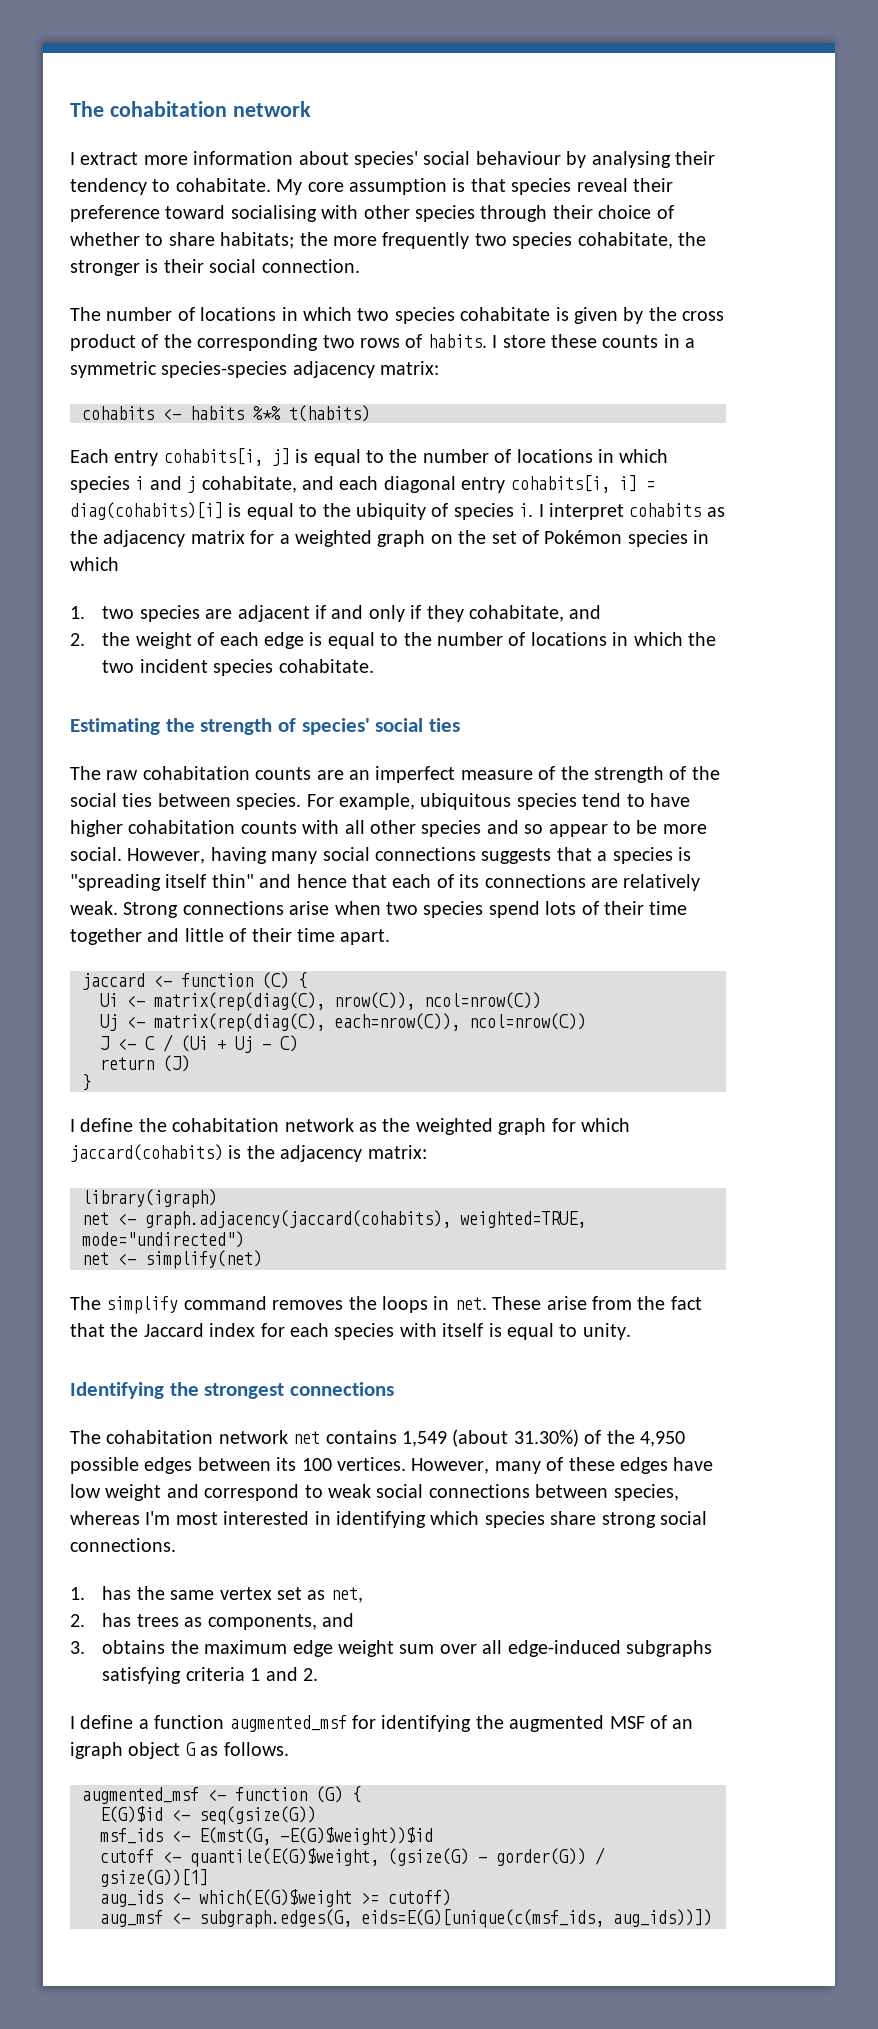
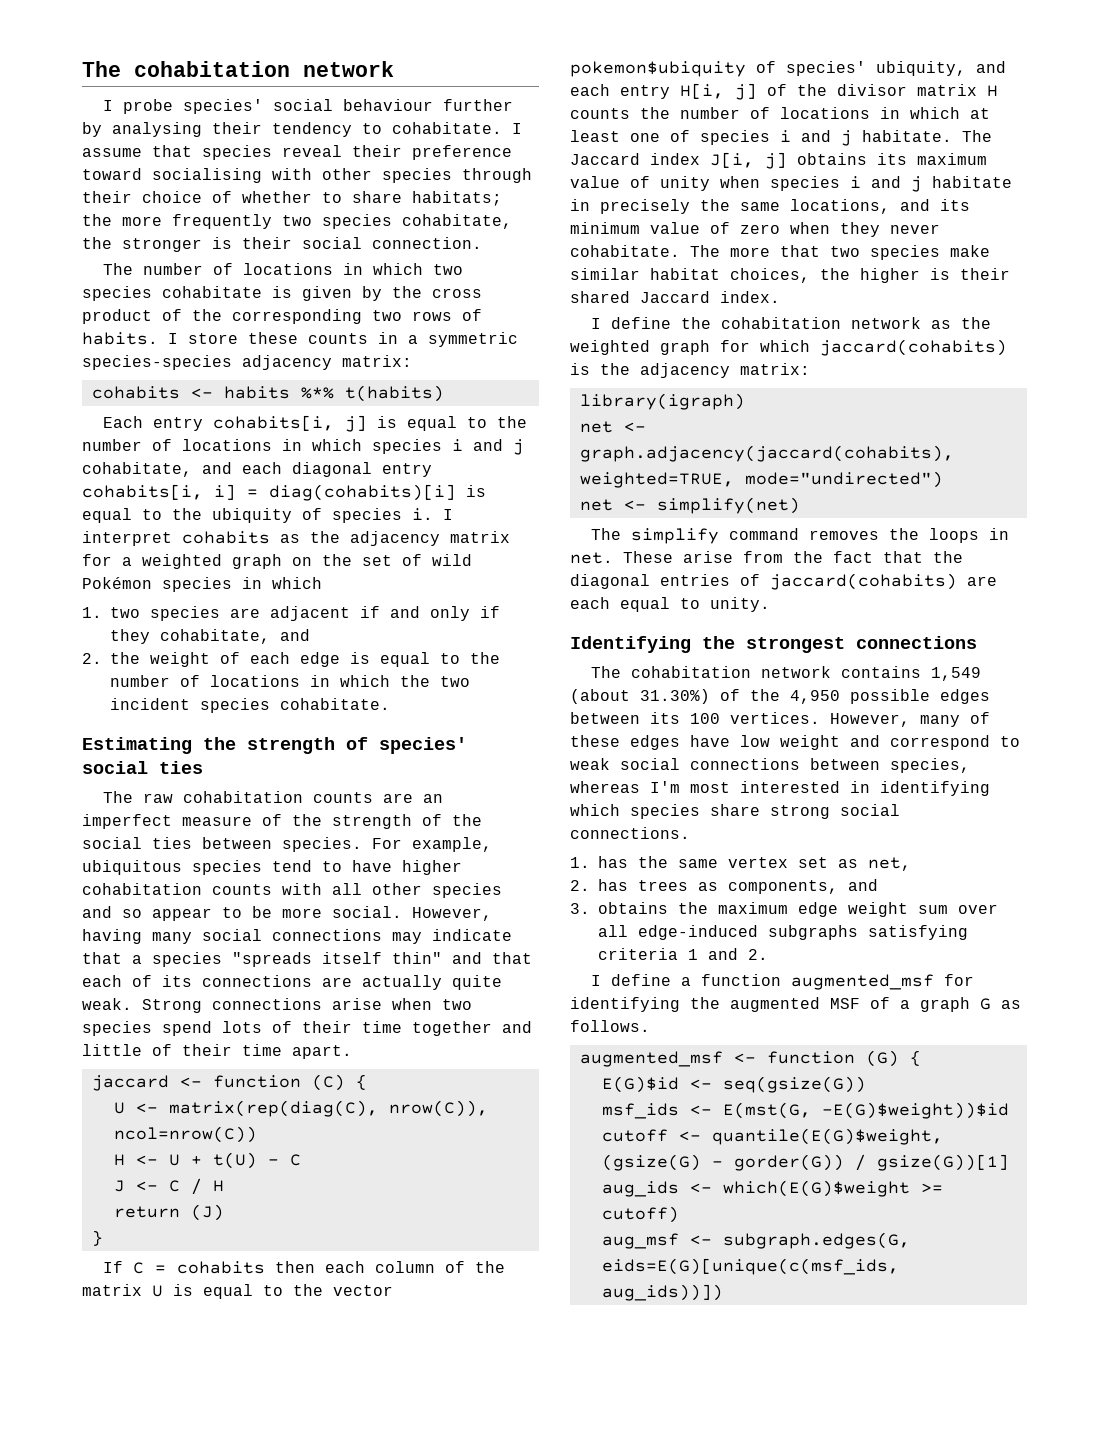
[80,151,349,165] extract more information about -> [123,99,174,114] probe
(561, 158) none -> [443,99,514,111] further
[276,178,466,195] My core assumption is -> [512,123,522,134] [82,148,142,157] I assume
(539, 537) none -> [432,554,472,566] wild
[481,848,552,864] suggests -> [392,929,512,944] may indicate
[677,847,691,861] [70,874,161,891] is "spreading -> [232,952,312,967] "spreads
[296,874,347,888] hence -> (482, 958) none
[623,874,701,891] relatively -> [362,975,502,990] actually quite
[100,993,118,1007] Ui -> [113,1102,125,1114] U
[100,1013,586,1032] [100,1034,298,1053] [100,1055,190,1072] [82,1074,91,1091] Uj <- matrix(rep(diag(C), each=nrow(C)), ncol=nrow(C)) // J <- C / (Ui + Uj - C) // return (J) // } -> [113,1152,301,1169] [113,1178,224,1195] [113,1204,224,1221] [91,1230,103,1246] [103,1261,506,1274] [82,1284,393,1299] [570,61,1006,77] [570,83,998,100] [570,107,990,119] [570,130,992,146] [570,152,987,169] [570,176,1012,192] [570,199,970,214] [570,222,940,237] [570,245,990,260] [570,268,1010,283] [570,291,780,303] H <- U + t(U) - C // J <- C / H // return (J) // } // If C = cohabits then each column of the matrix U is equal to the vector pokemon$ubiquity of species' ubiquity, and each entry H[i, j] of the divisor matrix H counts the number of locations in which at least one of species i and j habitate. The Jaccard index J[i, j] obtains its maximum value of unity when species i and j habitate in precisely the same locations, and its minimum value of zero when they never cohabitate. The more that two species make similar habitat choices, the higher is their shared Jaccard index.
[143,1323,502,1340] Jaccard index for each species with itself is -> [570,573,997,590] [570,597,610,609] diagonal entries of jaccard(cohabits) are each
[293,1431,321,1444] net -> (832, 672) none
[672,1719,694,1729] [70,1742,181,1759] an igraph object -> [900,997,970,1012] a graph

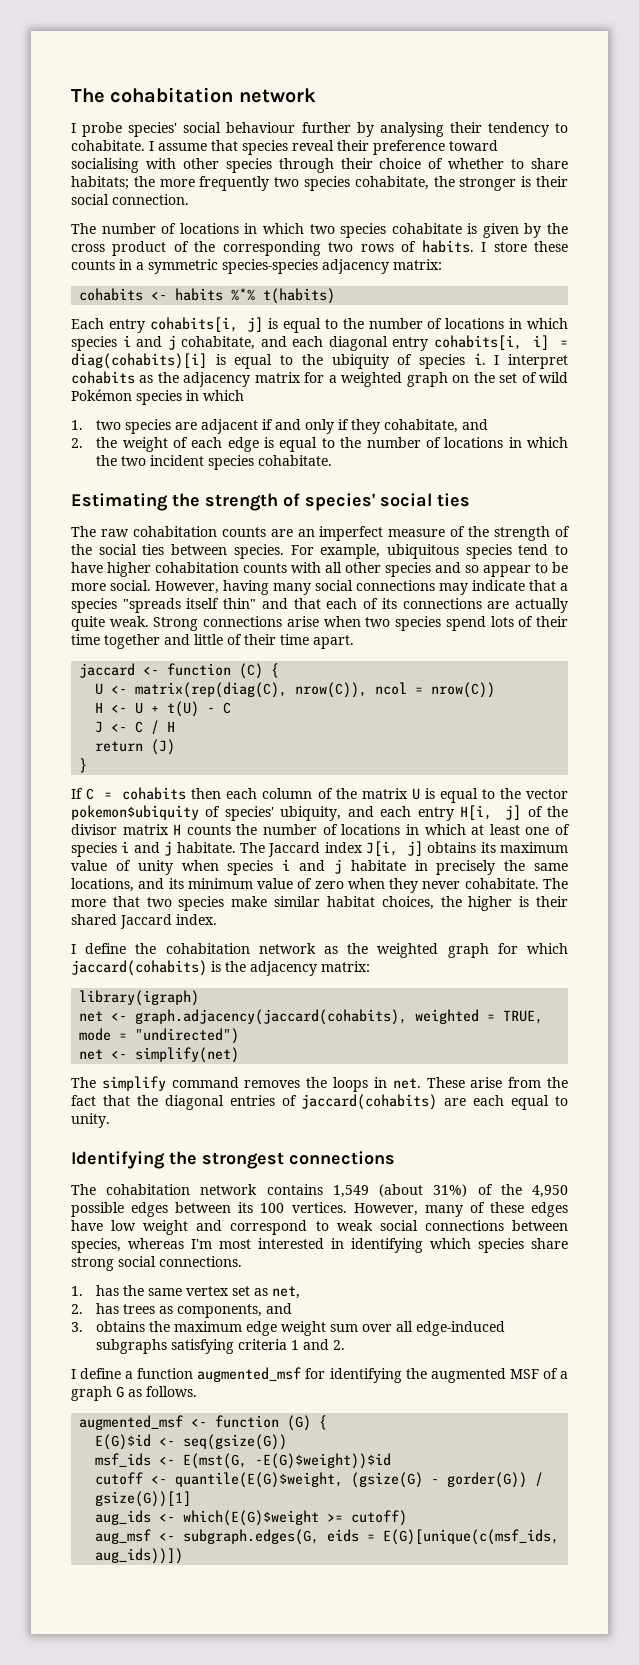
[113,1126,257,1143] ncol=nrow(C)) -> [375,682,496,698] ncol = nrow(C))
[579,471,943,488] weighted=TRUE, mode="undirected") -> [415,1009,544,1024] [79,1028,240,1044] weighted = TRUE, mode = "undirected")
[640,689,710,704] 31.30%) -> [433,1184,468,1197] 31%)
[601,1258,899,1275] eids=E(G)[unique(c(msf_ids, -> [327,1529,560,1545] eids = E(G)[unique(c(msf_ids,

